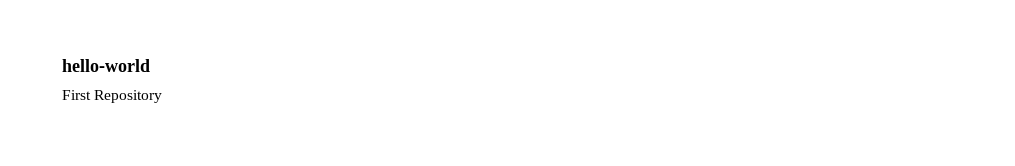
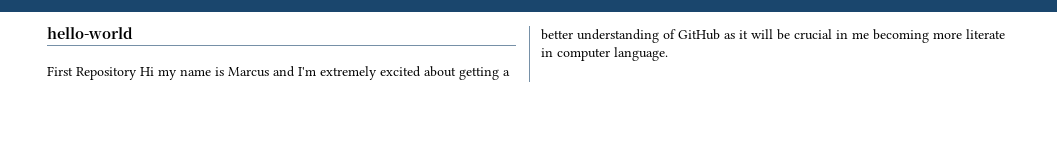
(163, 96) none -> [140,66,510,80] [541,29,1005,43] [541,47,668,61] Hi my name is Marcus and I'm extremely excited about getting a better understanding of GitHub as it will be crucial in me becoming more literate in computer language.

